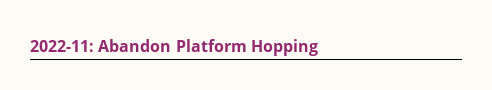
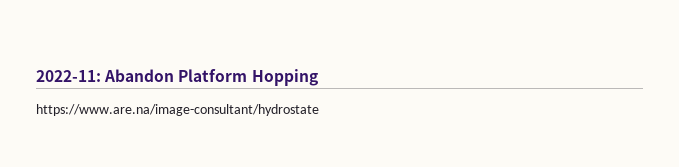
(318, 47) none -> [36,104,319,116] // https://www.are.na/image-consultant/hydrostate

